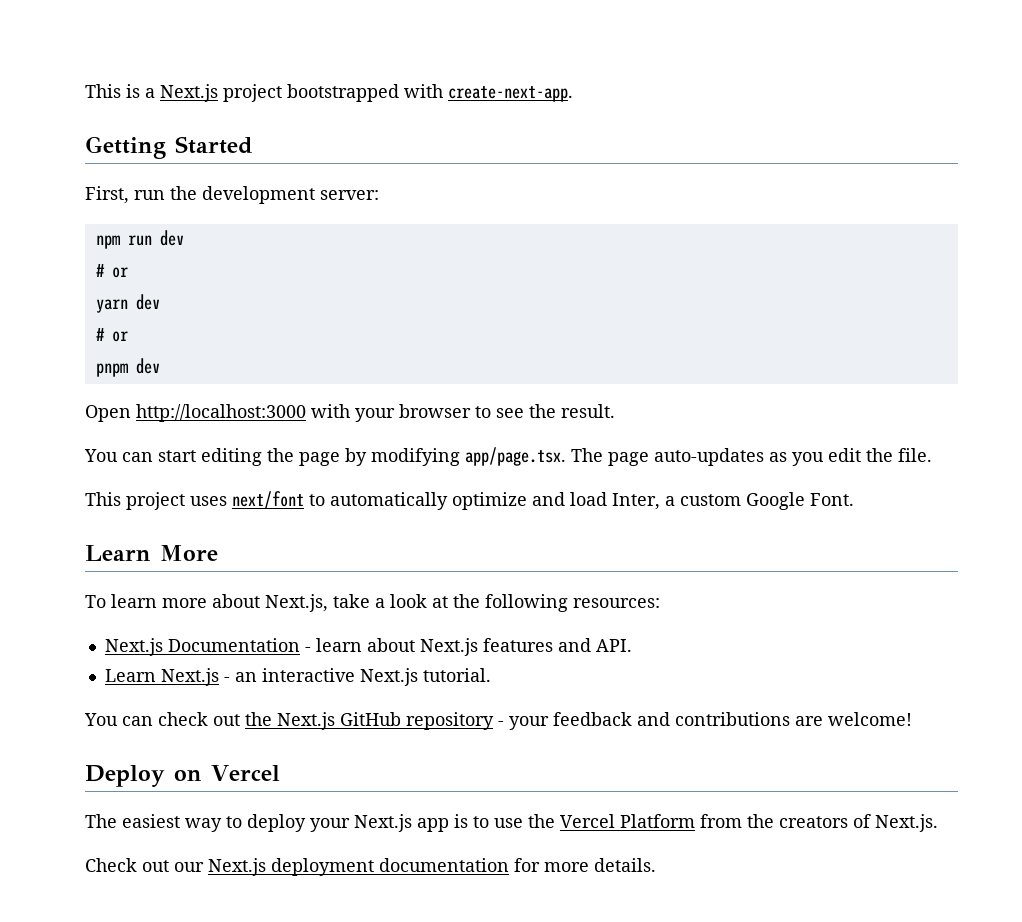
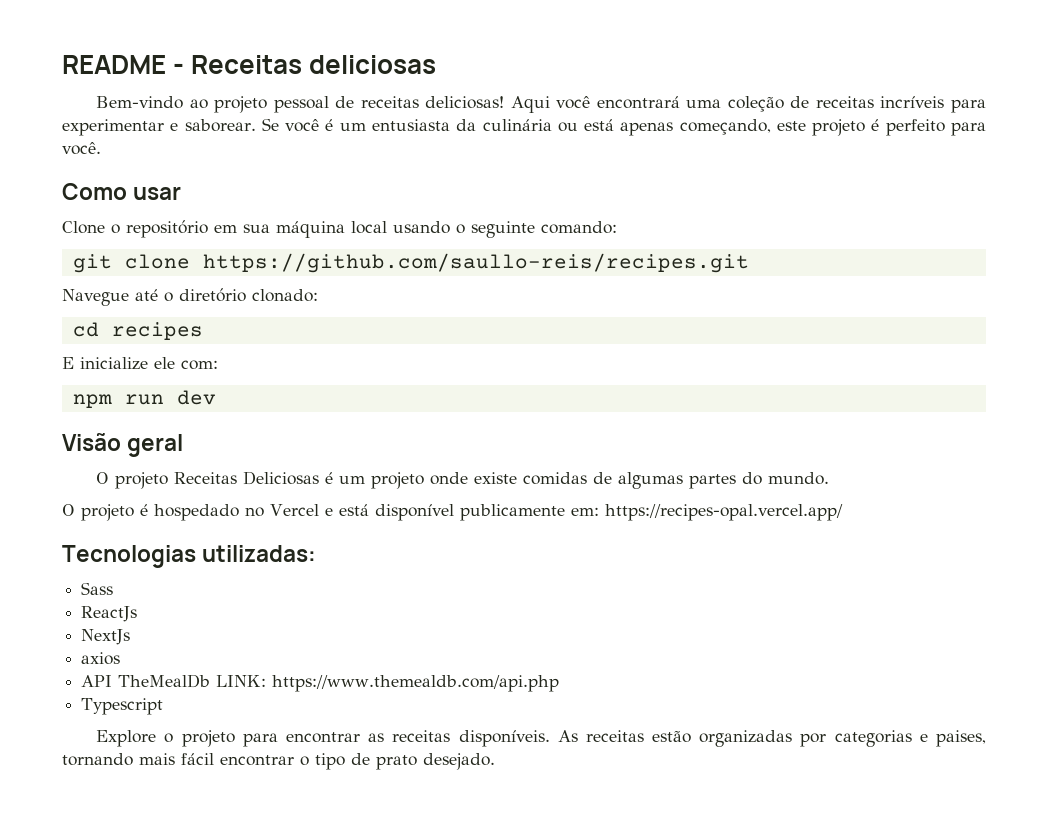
[85,84,573,102] [85,136,253,159] [85,186,379,204] [95,230,184,249] [95,264,128,278] [95,294,160,313] [95,328,128,342] [95,358,160,377] [85,404,615,422] [84,447,932,466] [85,491,854,510] [85,545,218,561] [85,594,660,612] [104,638,632,656] [104,668,491,686] [84,712,912,730] [85,765,280,787] [85,814,938,832] [85,858,656,876] This is a Next.js project bootstrapped with create-next-app. // Getting Started // First, run the development server: // npm run dev // # or // yarn dev // # or // pnpm dev // Open http://localhost:3000 with your browser to see the result. // You can start editing the page by modifying app/page.tsx. The page auto-updates as you edit the file. // This project uses next/font to automatically optimize and load Inter, a custom Google Font. // Learn More // To learn more about Next.js, take a look at the following resources: // Next.js Documentation - learn about Next.js features and API. // Learn Next.js - an interactive Next.js tutorial. // You can check out the Next.js GitHub repository - your feedback and contributions are welcome! // Deploy on Vercel // The easiest way to deploy your Next.js app is to use the Vercel Platform from the creators of Next.js. // Check out our Next.js deployment documentation for more details. -> [62,55,437,74] [96,96,986,113] [62,118,987,136] [62,142,101,155] [62,183,182,200] [62,220,617,238] [72,253,749,273] [62,288,318,306] [72,322,203,340] [62,357,218,370] [72,390,216,408] [62,433,184,457] [96,471,830,489] [62,504,843,521] [62,545,317,568] [81,582,114,595] [81,606,138,622] [81,629,131,645] [81,652,121,665] [81,674,560,692] [81,698,164,715] [96,730,987,747] [62,753,495,770] README - Receitas deliciosas // Bem-vindo ao projeto pessoal de receitas deliciosas! Aqui você encontrará uma coleção de receitas incríveis para experimentar e saborear. Se você é um entusiasta da culinária ou está apenas começando, este projeto é perfeito para você. // Como usar // Clone o repositório em sua máquina local usando o seguinte comando: // git clone https://github.com/saullo-reis/recipes.git // Navegue até o diretório clonado: // cd recipes // E inicialize ele com: // npm run dev // Visão geral // O projeto Receitas Deliciosas é um projeto onde existe comidas de algumas partes do mundo. // O projeto é hospedado no Vercel e está disponível publicamente em: https://recipes-opal.vercel.app/ // Tecnologias utilizadas: // Sass // ReactJs // NextJs // axios // API TheMealDb LINK: https://www.themealdb.com/api.php // Typescript // Explore o projeto para encontrar as receitas disponíveis. As receitas estão organizadas por categorias e paises, tornando mais fácil encontrar o tipo de prato desejado.

